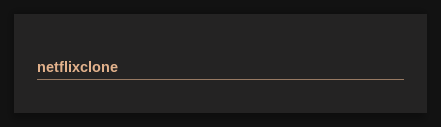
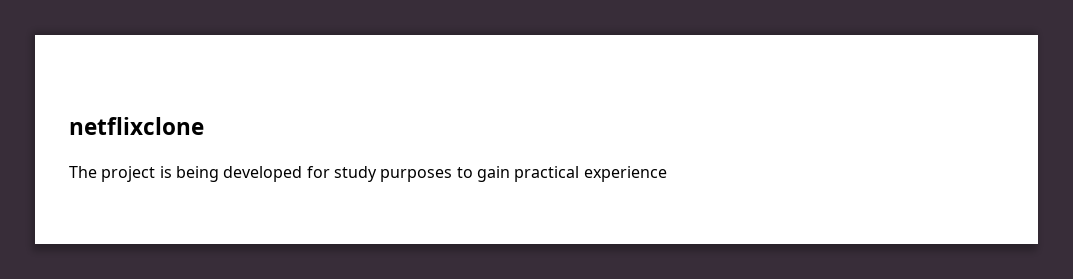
(118, 66) none -> [69,166,667,182] // The project is being developed for study purposes to gain practical experience

